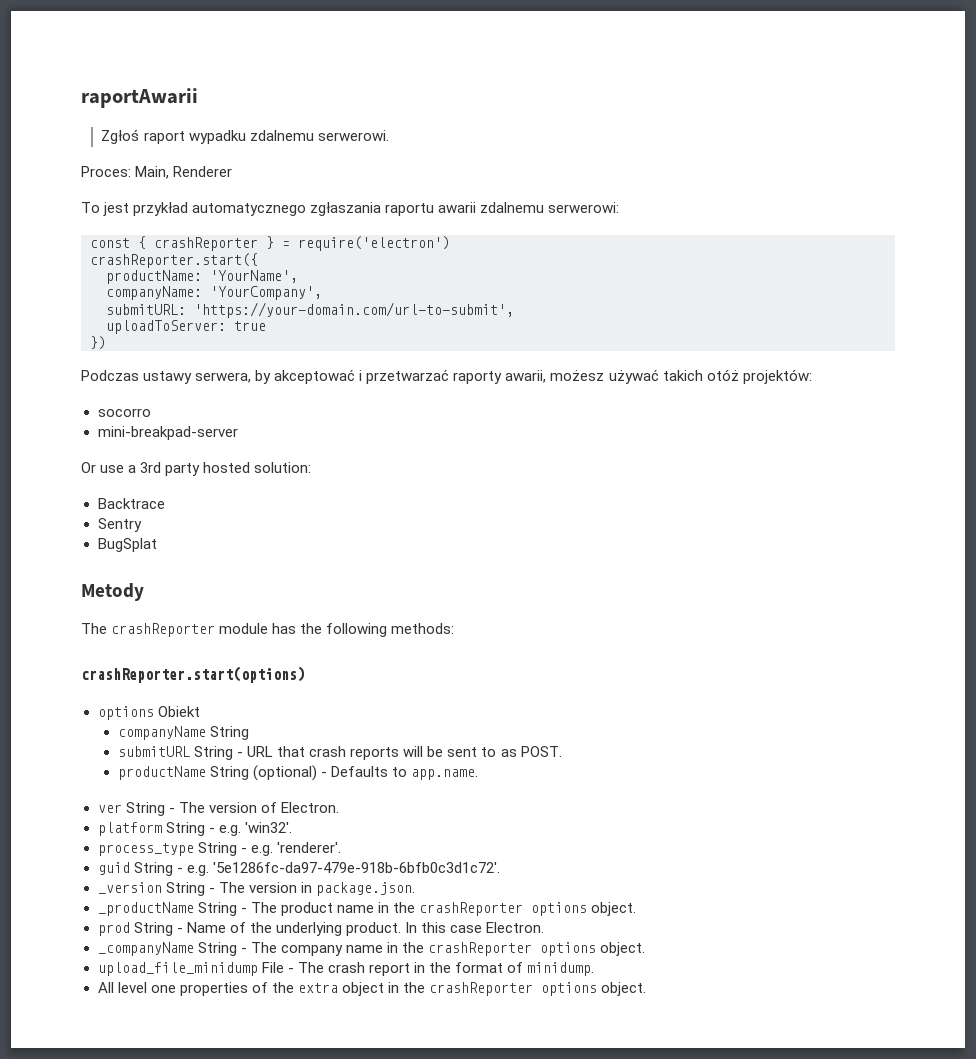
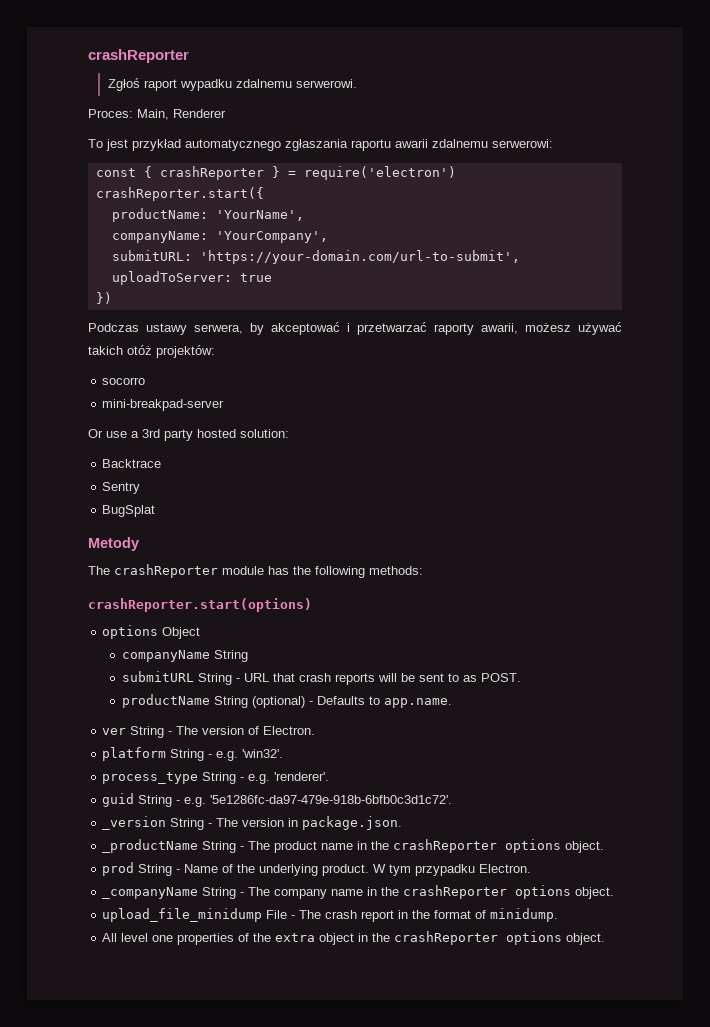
[81,88,198,108] raportAwarii -> [88,49,189,63] crashReporter
[157,706,200,717] Obiekt -> [162,627,201,639] Object
[404,922,483,933] In this case -> [373,864,476,876] W tym przypadku

